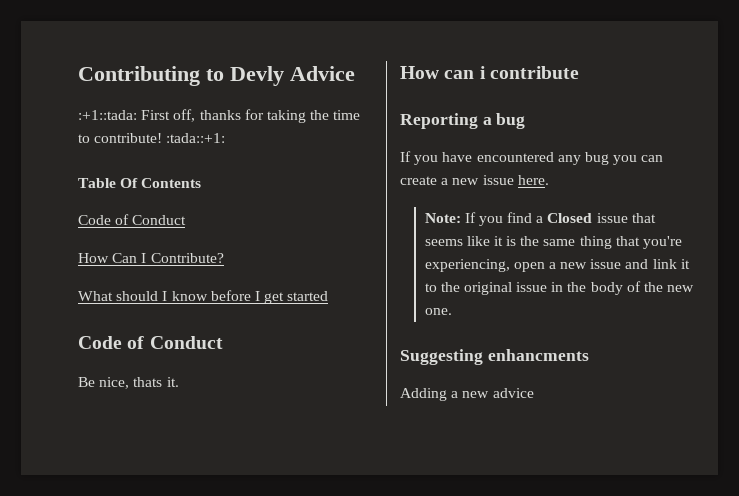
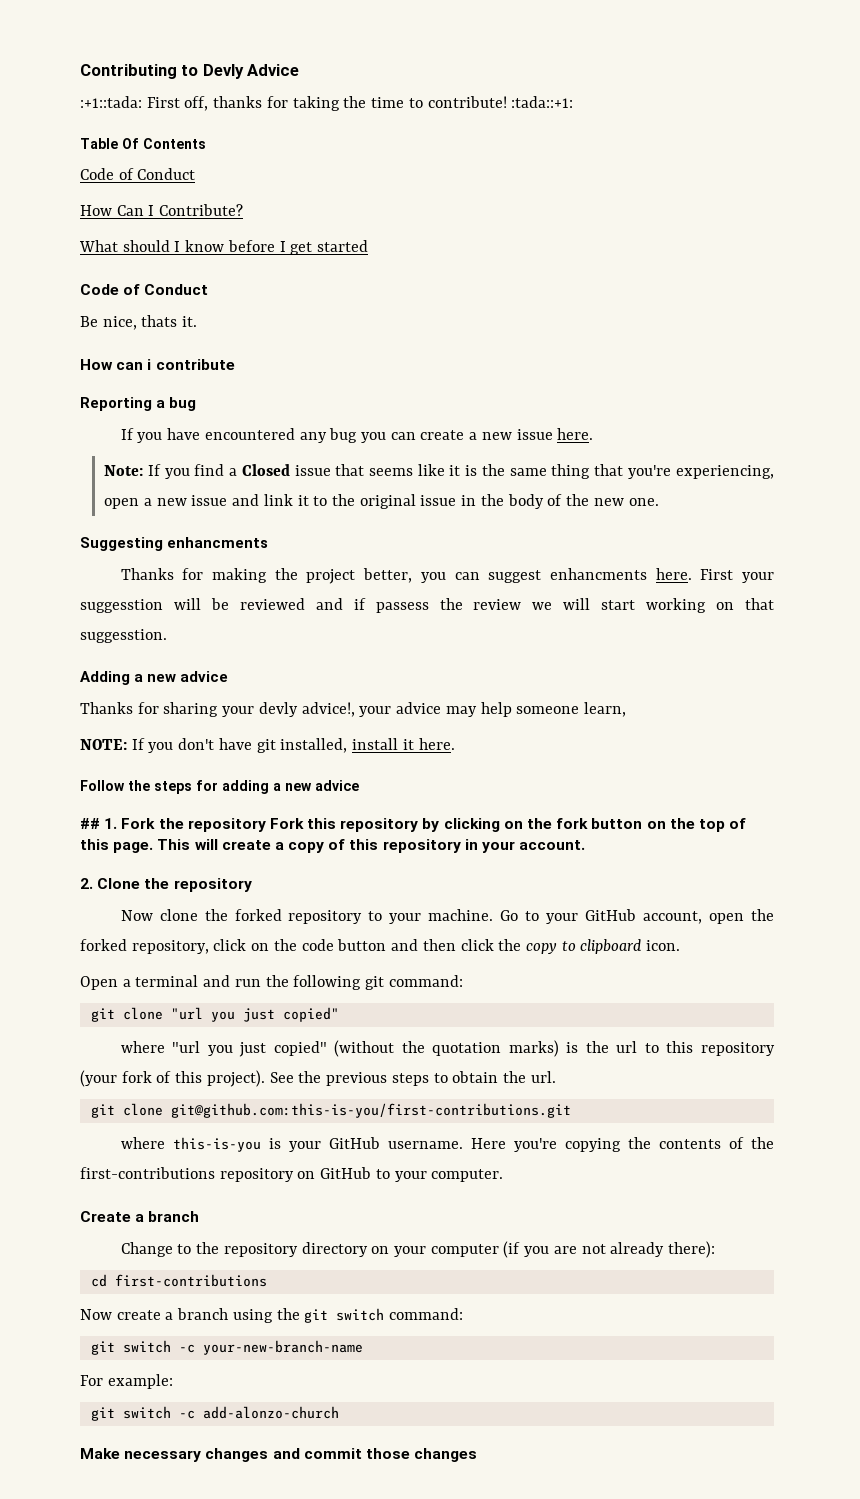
[400,388,534,401] Adding a new advice -> [120,568,774,584] [80,598,775,613] [80,629,167,643] [80,671,229,685] [80,702,626,717] [80,738,455,753] [80,780,359,794] [80,818,747,832] [80,839,586,853] [80,878,252,892] [120,909,775,924] [80,939,681,954] [80,975,463,990] [90,1007,339,1022] [120,1040,776,1057] [80,1070,556,1087] [90,1103,571,1118] [120,1137,774,1152] [80,1167,504,1182] [80,1211,200,1222] [120,1241,716,1258] [90,1274,267,1287] [80,1308,464,1323] [90,1340,363,1355] [80,1374,173,1389] [90,1406,339,1421] [80,1448,478,1462] Thanks for making the project better, you can suggest enhancments here. First your suggesstion will be reviewed and if passess the review we will start working on that suggesstion. // Adding a new advice // Thanks for sharing your devly advice!, your advice may help someone learn, // NOTE: If you don't have git installed, install it here. // Follow the steps for adding a new advice // ## 1. Fork the repository Fork this repository by clicking on the fork button on the top of this page. This will create a copy of this repository in your account. // 2. Clone the repository // Now clone the forked repository to your machine. Go to your GitHub account, open the forked repository, click on the code button and then click the copy to clipboard icon. // Open a terminal and run the following git command: // git clone "url you just copied" // where "url you just copied" (without the quotation marks) is the url to this repository (your fork of this project). See the previous steps to obtain the url. // git clone git@github.com:this-is-you/first-contributions.git // where this-is-you is your GitHub username. Here you're copying the contents of the first-contributions repository on GitHub to your computer. // Create a branch // Change to the repository directory on your computer (if you are not already there): // cd first-contributions // Now create a branch using the git switch command: // git switch -c your-new-branch-name // For example: // git switch -c add-alonzo-church // Make necessary changes and commit those changes

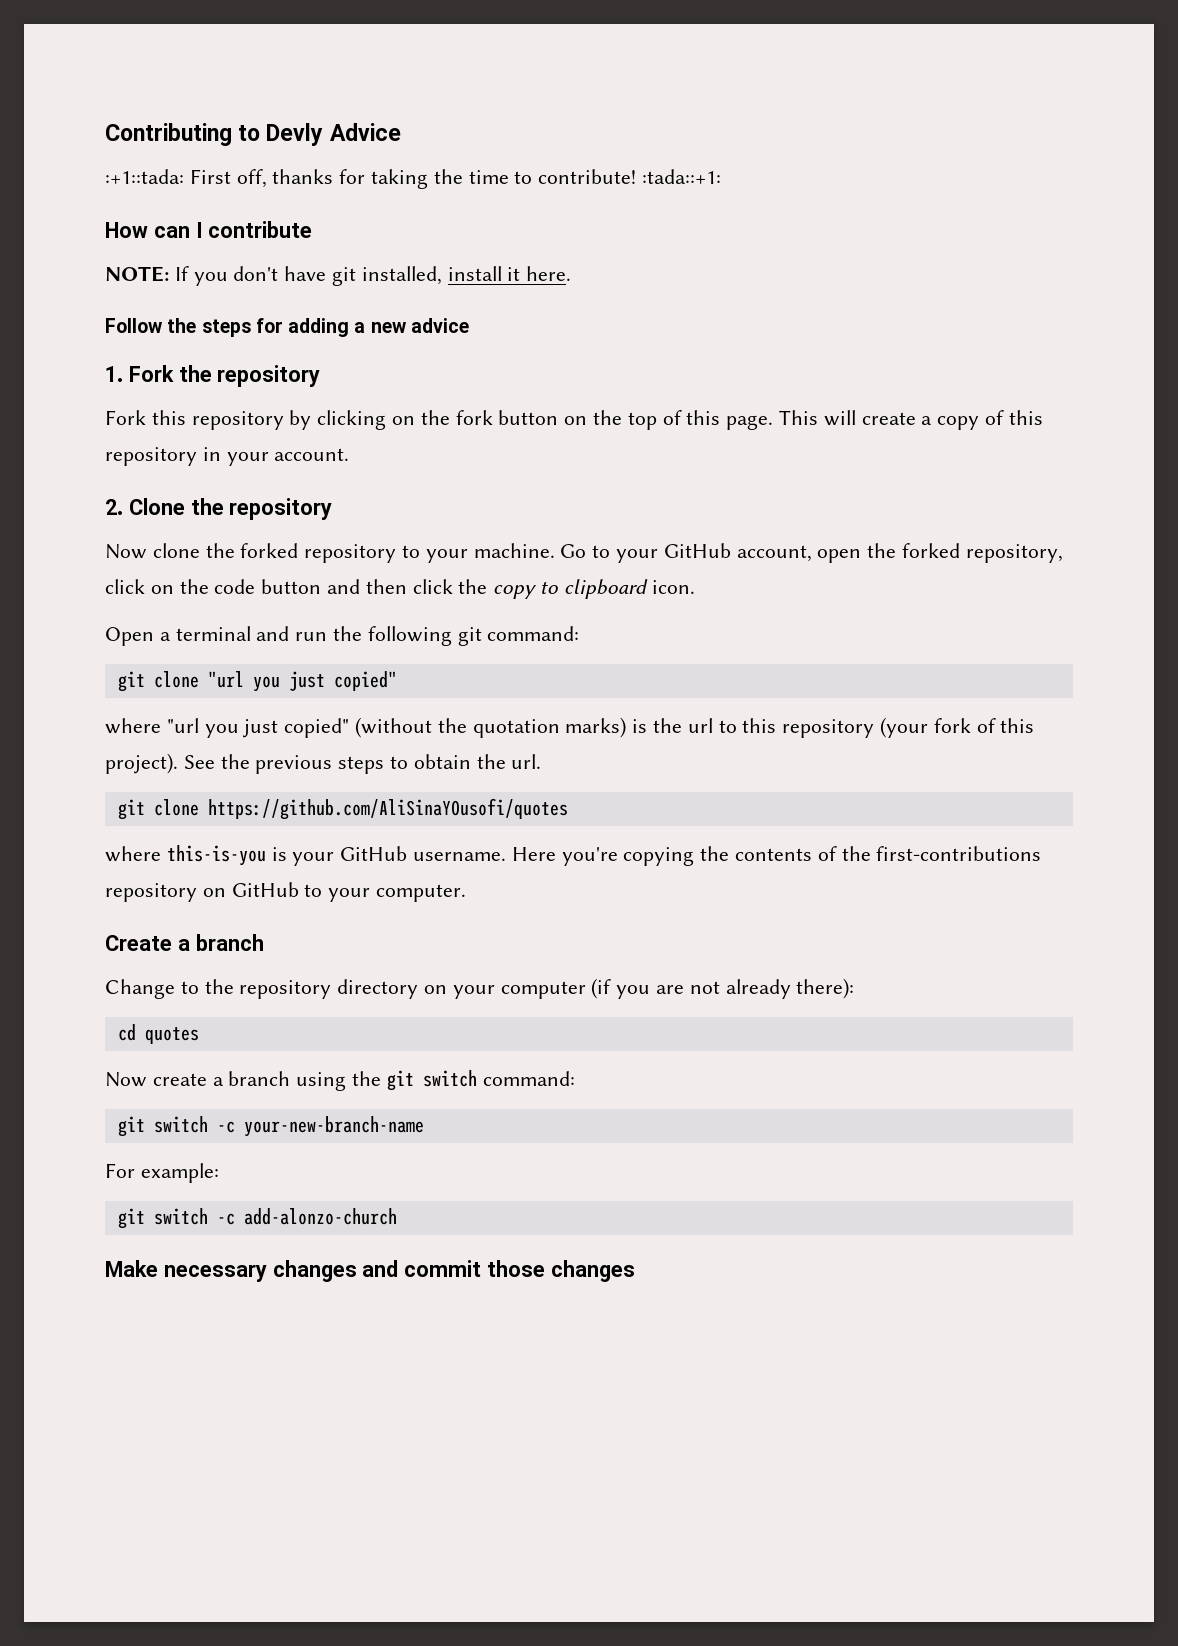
[80,138,206,149] [80,168,196,180] [80,204,244,216] [79,240,369,255] [80,284,209,295] [80,315,198,330] // Table Of Contents // Code of Conduct // How Can I Contribute? // What should I know before I get started // Code of Conduct // Be nice, thats it. -> (722, 176) none
[147,359,152,370] i -> [195,222,203,238] I
[80,397,197,411] [120,428,594,443] [104,464,774,479] [104,494,659,509] [80,537,269,551] [120,568,774,584] [80,598,775,613] [80,629,167,643] [80,671,229,685] [80,702,626,717] // Reporting a bug // If you have encountered any bug you can create a new issue here. // Note: If you find a Closed issue that seems like it is the same thing that you're experiencing, open a new issue and link it to the original issue in the body of the new one. // Suggesting enhancments // Thanks for making the project better, you can suggest enhancments here. First your suggesstion will be reviewed and if passess the review we will start working on that suggesstion. // Adding a new advice // Thanks for sharing your devly advice!, your advice may help someone learn, -> (313, 229) none
[80,818,100,829] ## -> (469, 325) none
(266, 825) none -> (321, 376) //
[170,1103,571,1118] git@github.com:this-is-you/first-contributions.git -> [207,798,568,820] https://github.com/AliSinaYOusofi/quotes
[114,1274,267,1287] first-contributions -> [144,1027,199,1044] quotes

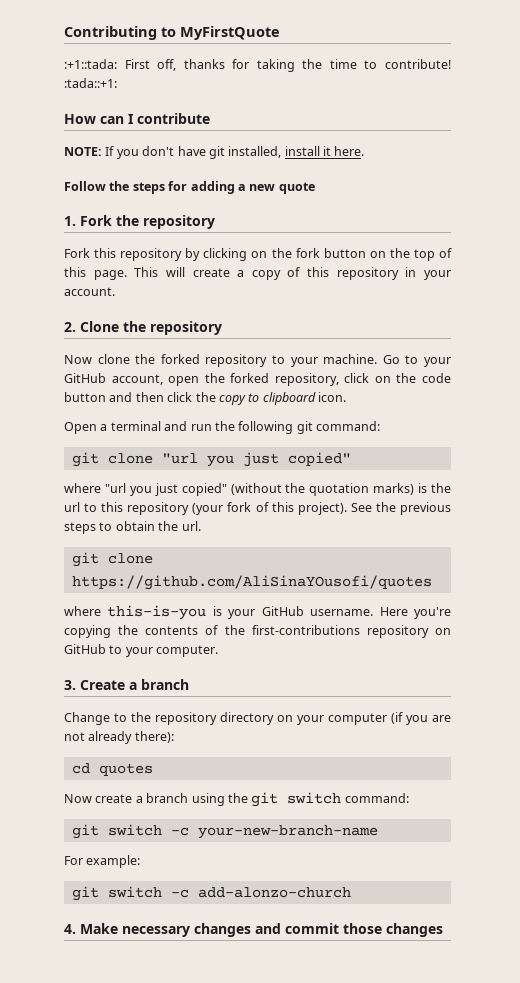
[266,123,401,146] Devly Advice -> [180,26,280,40] MyFirstQuote
[410,318,469,333] advice -> [278,182,315,194] quote
(467, 893) none -> [64,680,76,690] 3.
(397, 1216) none -> [64,924,76,934] 4.

